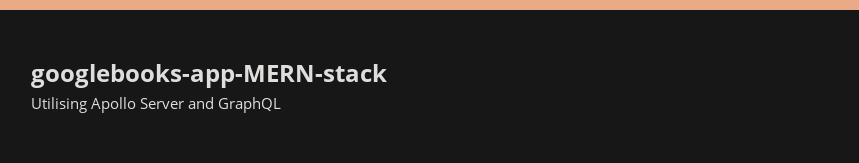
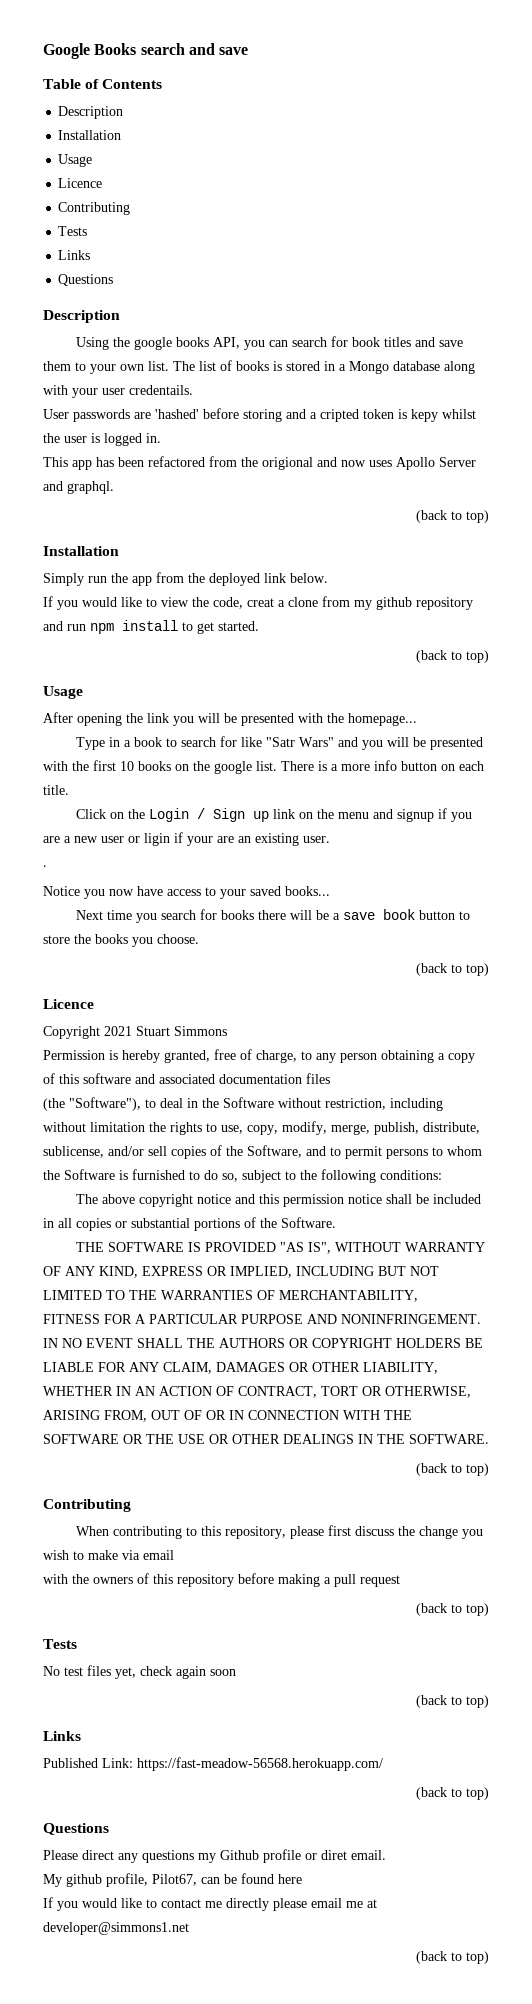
[31,64,387,88] [31,97,282,113] googlebooks-app-MERN-stack // Utilising Apollo Server and GraphQL -> [43,43,249,59] [43,79,163,89] [58,106,124,119] [58,130,122,140] [58,154,93,167] [58,178,103,188] [58,202,131,215] [58,226,88,236] [58,250,91,260] [58,274,114,286] [43,310,120,323] [76,336,464,350] [43,360,475,374] [43,385,193,398] [43,408,476,422] [43,433,161,446] [43,456,476,470] [43,481,114,494] [416,510,489,523] [43,546,119,556] [43,572,328,586] [43,596,473,610] [43,620,259,634] [416,650,489,663] [43,686,83,699] [43,712,417,726] [76,736,484,750] [43,760,484,774] [43,785,69,795] [76,808,473,822] [43,832,330,846] [43,865,47,867] [43,886,330,899] [76,909,471,923] [43,934,199,947] [416,963,489,976] [43,999,94,1009] [43,1026,227,1039] [43,1049,475,1063] [43,1073,330,1084] [43,1097,443,1111] [43,1121,480,1135] [43,1145,482,1159] [43,1169,442,1183] [76,1194,482,1207] [43,1217,336,1231] [76,1242,486,1254] [43,1266,439,1278] [43,1290,418,1302] [43,1314,481,1324] [43,1338,483,1348] [43,1362,438,1374] [43,1386,471,1398] [43,1410,412,1422] [43,1434,489,1444] [416,1463,489,1476] [43,1499,131,1512] [76,1525,484,1539] [43,1550,174,1560] [43,1573,400,1587] [416,1603,489,1616] [43,1639,77,1649] [43,1665,236,1679] [416,1695,489,1708] [43,1731,81,1741] [43,1757,383,1771] [416,1787,489,1800] [43,1823,109,1835] [43,1849,386,1863] [43,1873,302,1887] [43,1897,377,1911] [43,1922,189,1935] [416,1951,489,1964] Google Books search and save // Table of Contents // Description // Installation // Usage // Licence // Contributing // Tests // Links // Questions // Description // Using the google books API, you can search for book titles and save them to your own list. The list of books is stored in a Mongo database along with your user credentails. // User passwords are 'hashed' before storing and a cripted token is kepy whilst the user is logged in. // This app has been refactored from the origional and now uses Apollo Server and graphql. // (back to top) // Installation // Simply run the app from the deployed link below. // If you would like to view the code, creat a clone from my github repository and run npm install to get started. // (back to top) // Usage // After opening the link you will be presented with the homepage... // Type in a book to search for like "Satr Wars" and you will be presented with the first 10 books on the google list. There is a more info button on each title. // Click on the Login / Sign up link on the menu and signup if you are a new user or ligin if your are an existing user. // . // Notice you now have access to your saved books... // Next time you search for books there will be a save book button to store the books you choose. // (back to top) // Licence // Copyright 2021 Stuart Simmons // Permission is hereby granted, free of charge, to any person obtaining a copy of this software and associated documentation files // (the "Software"), to deal in the Software without restriction, including without limitation the rights to use, copy, modify, merge, publish, distribute, sublicense, and/or sell copies of the Software, and to permit persons to whom the Software is furnished to do so, subject to the following conditions: // The above copyright notice and this permission notice shall be included in all copies or substantial portions of the Software. // THE SOFTWARE IS PROVIDED "AS IS", WITHOUT WARRANTY OF ANY KIND, EXPRESS OR IMPLIED, INCLUDING BUT NOT LIMITED TO THE WARRANTIES OF MERCHANTABILITY, // FITNESS FOR A PARTICULAR PURPOSE AND NONINFRINGEMENT. IN NO EVENT SHALL THE AUTHORS OR COPYRIGHT HOLDERS BE LIABLE FOR ANY CLAIM, DAMAGES OR OTHER LIABILITY, WHETHER IN AN ACTION OF CONTRACT, TORT OR OTHERWISE, ARISING FROM, OUT OF OR IN CONNECTION WITH THE SOFTWARE OR THE USE OR OTHER DEALINGS IN THE SOFTWARE. // (back to top) // Contributing // When contributing to this repository, please first discuss the change you wish to make via email // with the owners of this repository before making a pull request // (back to top) // Tests // No test files yet, check again soon // (back to top) // Links // Published Link: https://fast-meadow-56568.herokuapp.com/ // (back to top) // Questions // Please direct any questions my Github profile or diret email. // My github profile, Pilot67, can be found here // If you would like to contact me directly please email me at developer@simmons1.net // (back to top)

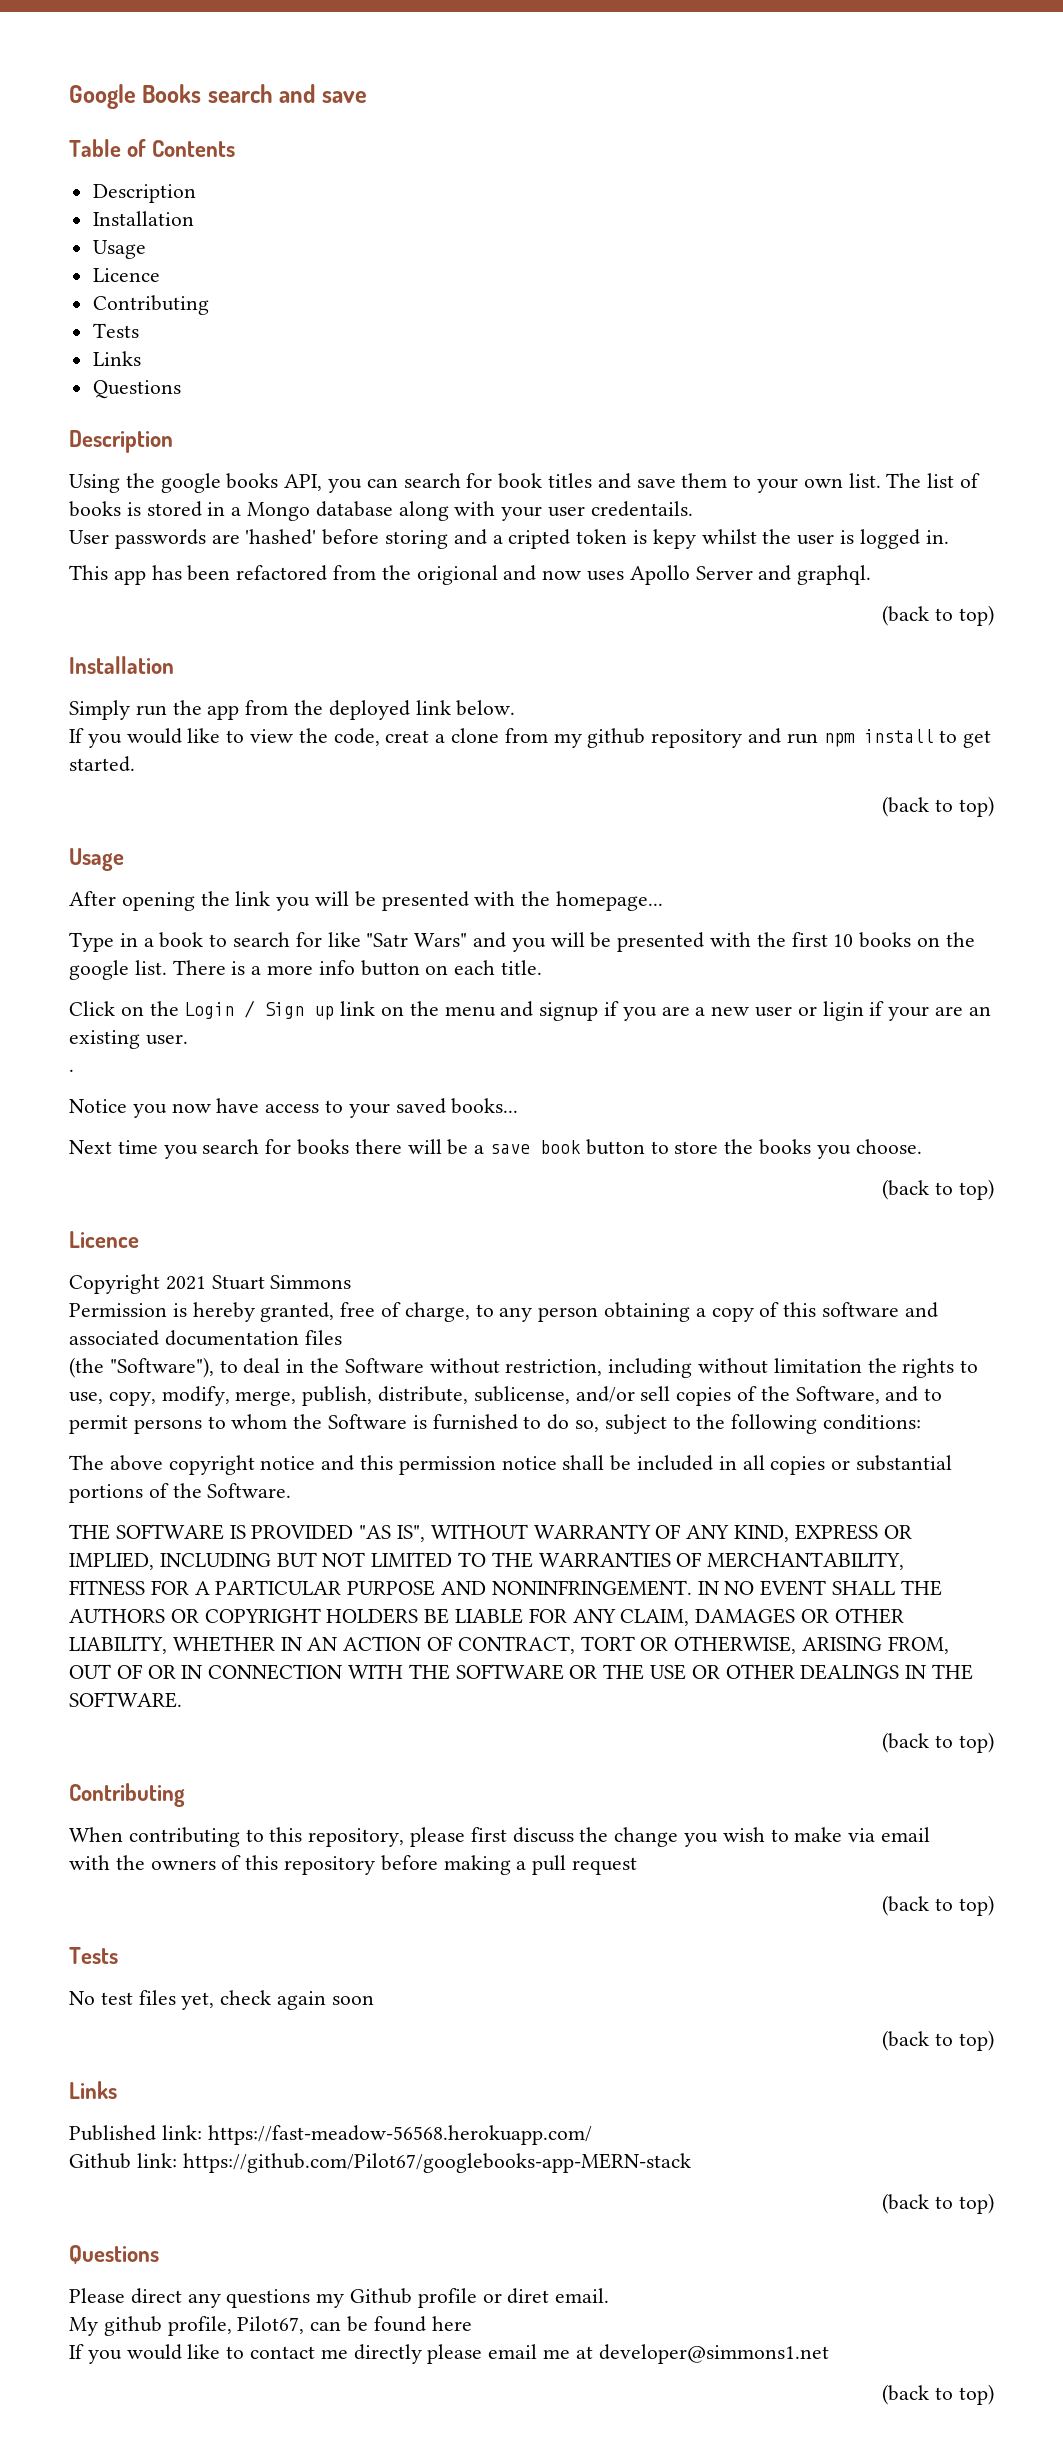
[102,1758,133,1768] Link: -> [161,2125,202,2140] link:
(383, 1764) none -> [69,2153,691,2173] // Github link: https://github.com/Pilot67/googlebooks-app-MERN-stack

